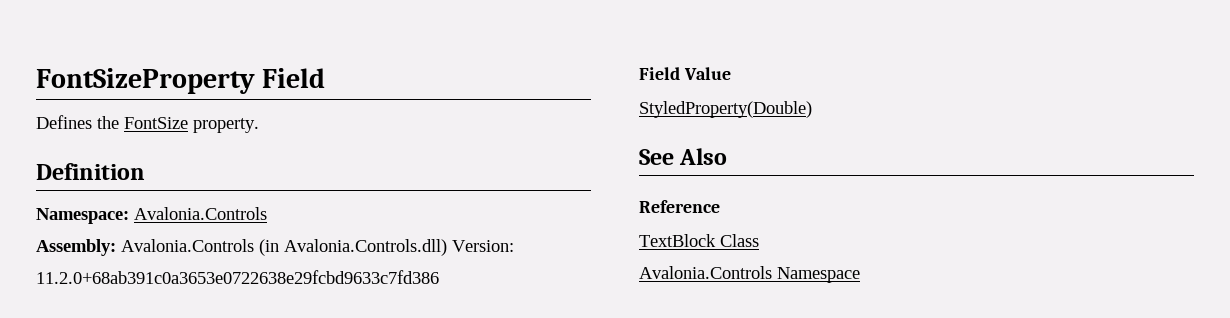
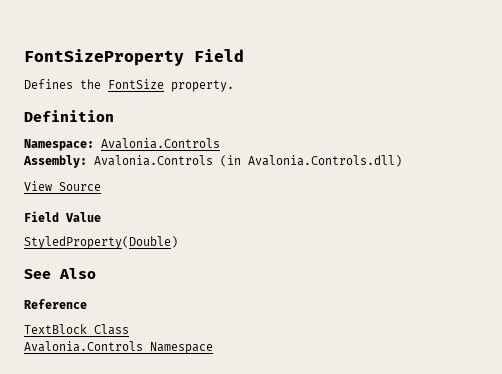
[452,240,514,252] [36,270,439,284] Version: 11.2.0+68ab391c0a3653e0722638e29fcbd9633c7fd386 -> [24,181,101,191] // View Source

